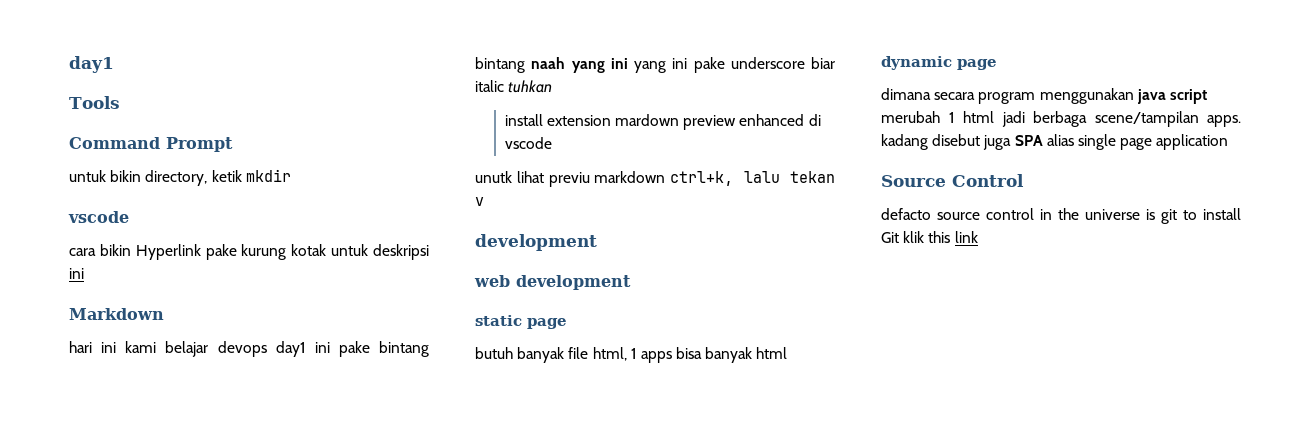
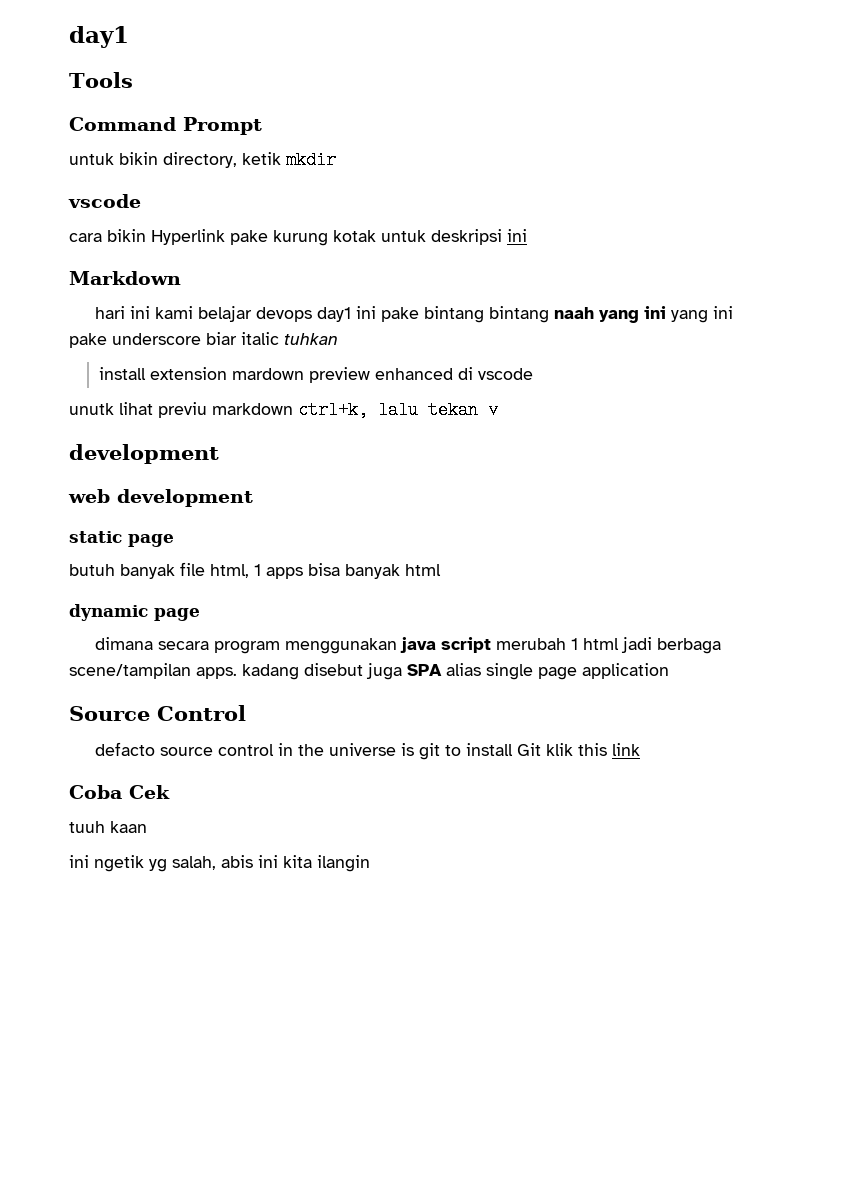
(978, 237) none -> [69,785,170,799] [69,821,147,833] [69,855,370,872] // Coba Cek // tuuh kaan // ini ngetik yg salah, abis ini kita ilangin

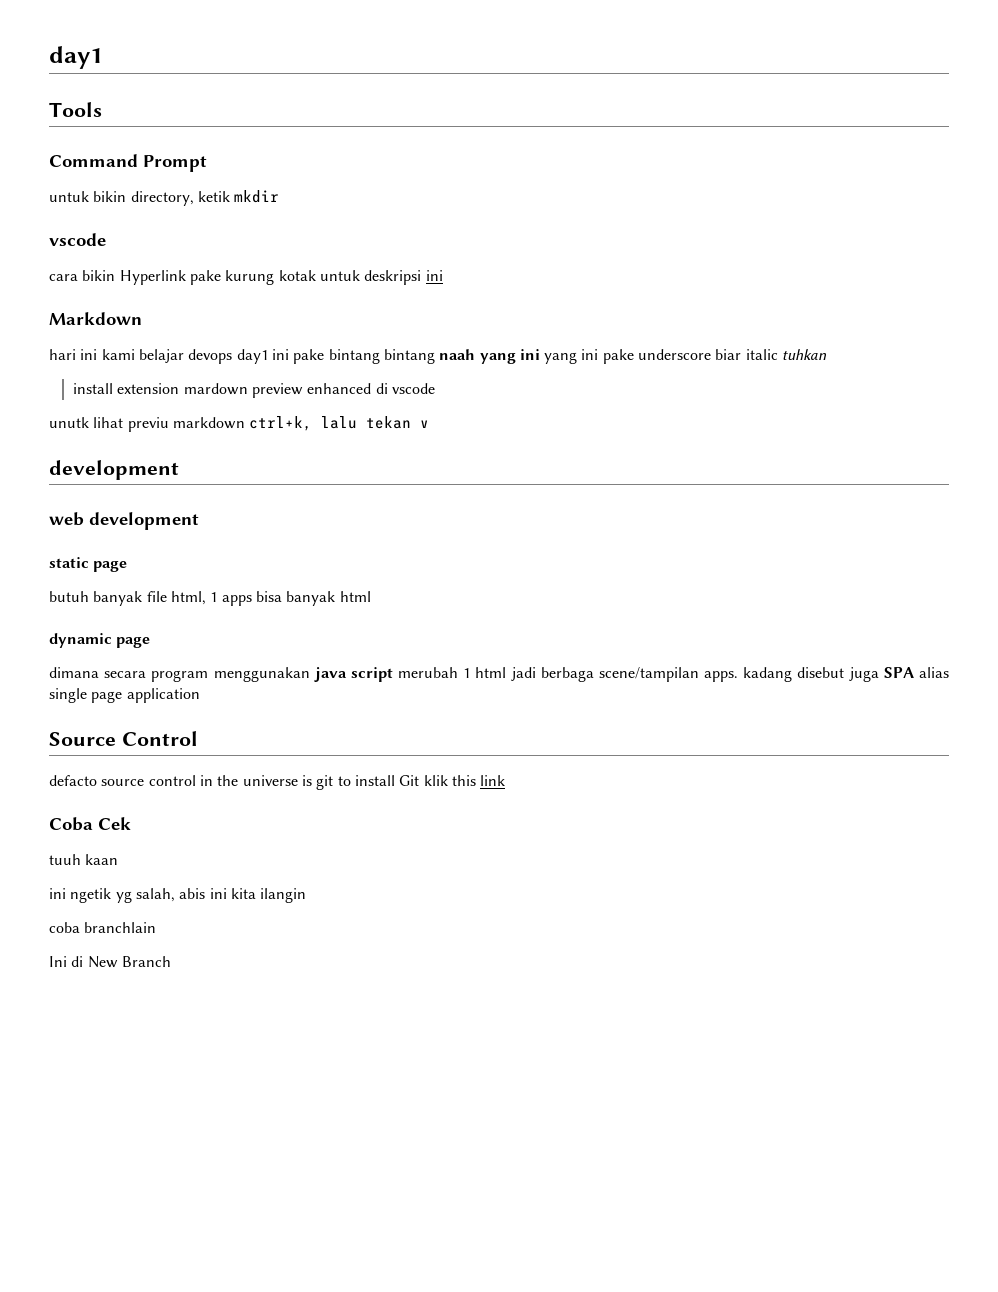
(370, 863) none -> [49,922,157,933] [49,956,171,968] // coba branchlain // Ini di New Branch

